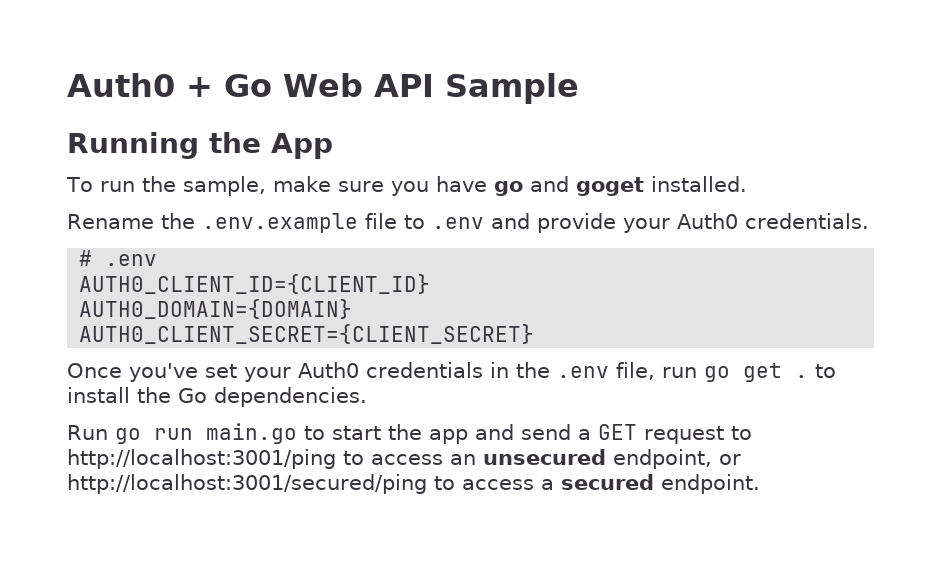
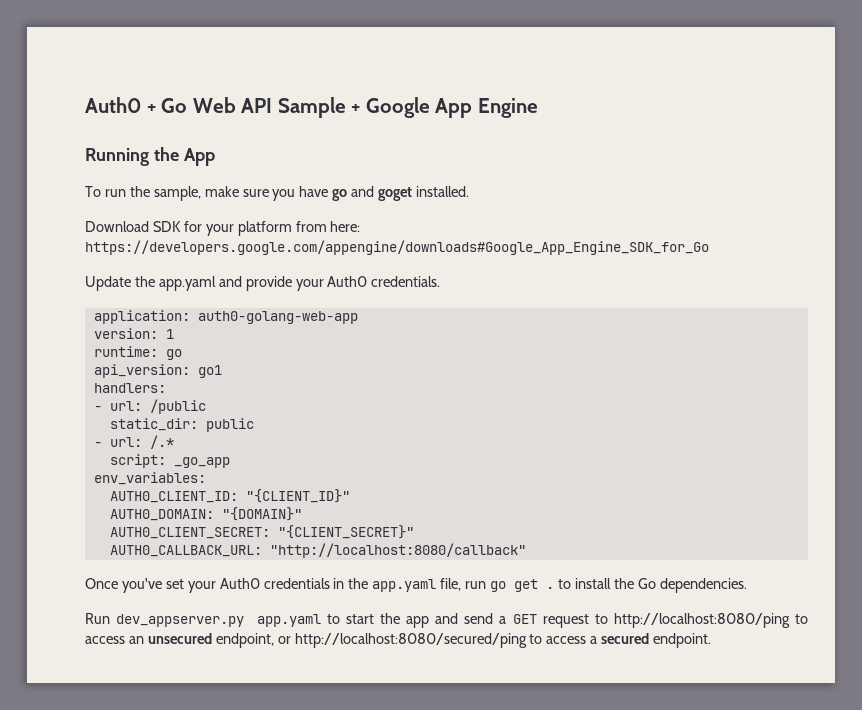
(579, 88) none -> [351,97,538,118] + Google App Engine
[67,213,484,233] Rename the .env.example file to .env -> [85,221,361,236] [85,240,709,255] [85,276,216,291] Download SDK for your platform from here: https://developers.google.com/appengine/downloads#Google_App_Engine_SDK_for_Go // Update the app.yaml
[79,250,158,266] [79,274,431,294] [79,299,353,319] [79,324,535,344] # .env // AUTH0_CLIENT_ID={CLIENT_ID} // AUTH0_DOMAIN={DOMAIN} // AUTH0_CLIENT_SECRET={CLIENT_SECRET} -> [93,310,358,324] [93,328,174,339] [93,346,182,360] [93,364,222,378] [93,383,166,393] [93,399,206,414] [109,418,254,432] [93,435,174,449] [109,454,230,468] [93,472,206,485] [109,489,350,503] [109,507,302,521] [109,525,414,539] [109,543,526,558] application: auth0-golang-web-app // version: 1 // runtime: go // api_version: go1 // handlers: // - url: /public // static_dir: public // - url: /.* // script: _go_app // env_variables: // AUTH0_CLIENT_ID: "{CLIENT_ID}" // AUTH0_DOMAIN: "{DOMAIN}" // AUTH0_CLIENT_SECRET: "{CLIENT_SECRET}" // AUTH0_CALLBACK_URL: "http://localhost:8080/callback"
[557,366,609,378] .env -> [372,579,437,592] app.yaml
[114,423,297,444] go run main.go -> [116,614,321,627] dev_appserver.py app.yaml
[67,449,336,469] http://localhost:3001/ping -> [613,613,790,628] http://localhost:8080/ping
[67,474,427,494] http://localhost:3001/secured/ping -> [294,633,527,648] http://localhost:8080/secured/ping

